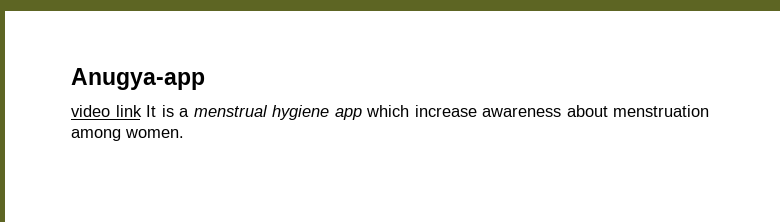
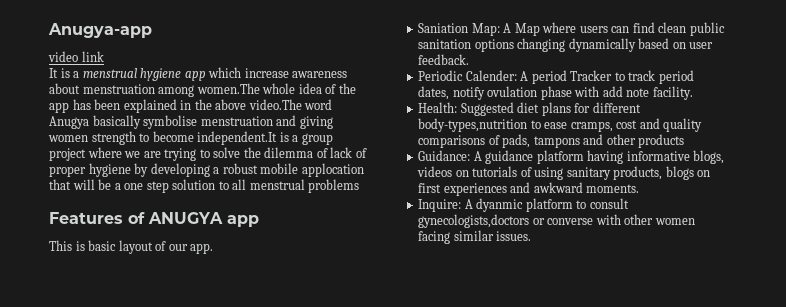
(142, 111) none -> (104, 56) //
[125,129,184,138] women. -> [196,83,356,94] [49,99,333,113] [49,115,333,129] [48,131,333,145] [49,147,367,161] [49,163,364,177] [49,179,360,193] [49,212,259,227] [49,240,214,254] [418,22,725,36] [418,38,714,52] [418,54,470,65] [418,70,694,84] [418,86,693,100] [418,102,641,116] [418,118,703,132] [418,134,685,148] [418,150,725,164] [417,166,711,180] [418,182,640,196] [418,198,629,212] [418,214,695,228] [418,230,532,244] women.The whole idea of the app has been explained in the above video.The word Anugya basically symbolise menstruation and giving women strength to become independent.It is a group project where we are trying to solve the dilemma of lack of proper hygiene by developing a robust mobile applocation that will be a one step solution to all menstrual problems // Features of ANUGYA app // This is basic layout of our app. // Saniation Map: A Map where users can find clean public sanitation options changing dynamically based on user feedback. // Periodic Calender: A period Tracker to track period dates, notify ovulation phase with add note facility. // Health: Suggested diet plans for different body-types,nutrition to ease cramps, cost and quality comparisons of pads, tampons and other products // Guidance: A guidance platform having informative blogs, videos on tutorials of using sanitary products, blogs on first experiences and awkward moments. // Inquire: A dyanmic platform to consult gynecologists,doctors or converse with other women facing similar issues.

